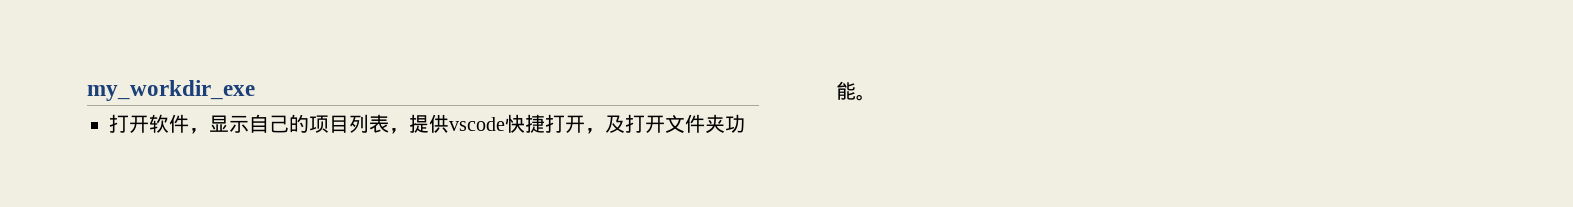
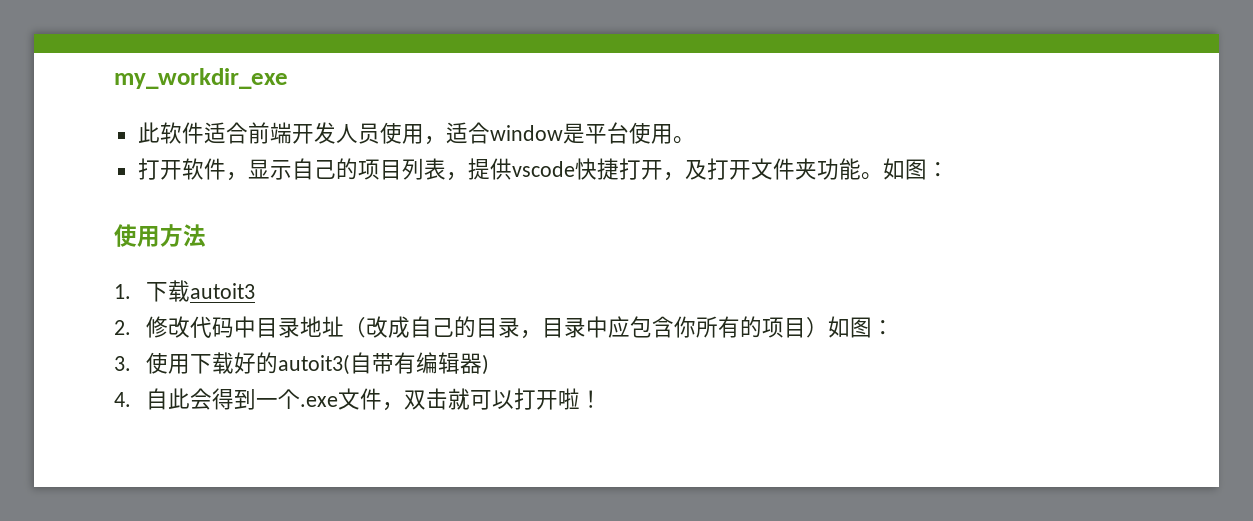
(255, 90) none -> [137,122,695,145] // 此软件适合前端开发人员使用，适合window是平台使用。
(876, 97) none -> [882,158,949,180] [114,224,206,247] [114,280,255,302] [114,316,894,339] [114,352,489,375] [114,388,602,411] 如图： // 使用方法 // 1.下载autoit3 // 2.修改代码中目录地址（改成自己的目录，目录中应包含你所有的项目）如图： // 3.使用下载好的autoit3(自带有编辑器) // 4.自此会得到一个.exe文件，双击就可以打开啦！

